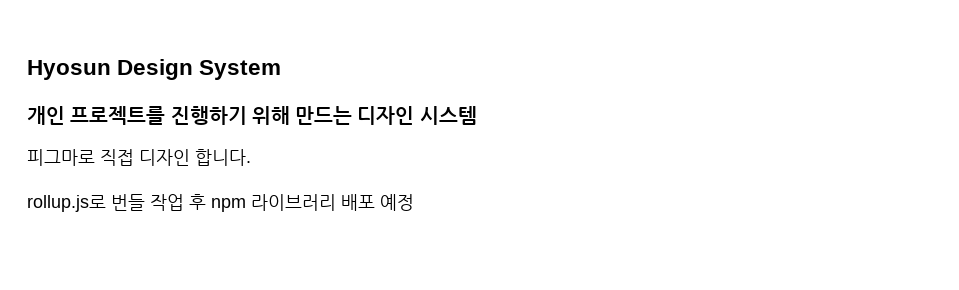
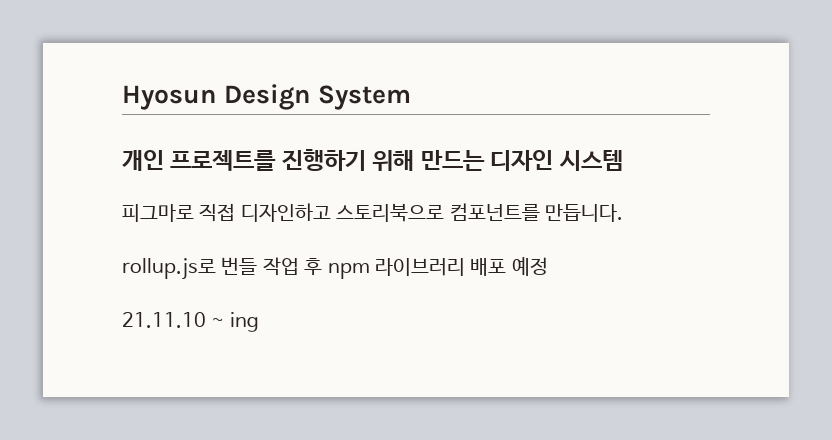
[139,149,251,166] 디자인 합니다. -> [240,203,623,222] 디자인하고 스토리북으로 컴포넌트를 만듭니다.
(414, 202) none -> [122,312,259,332] // 21.11.10 ~ ing

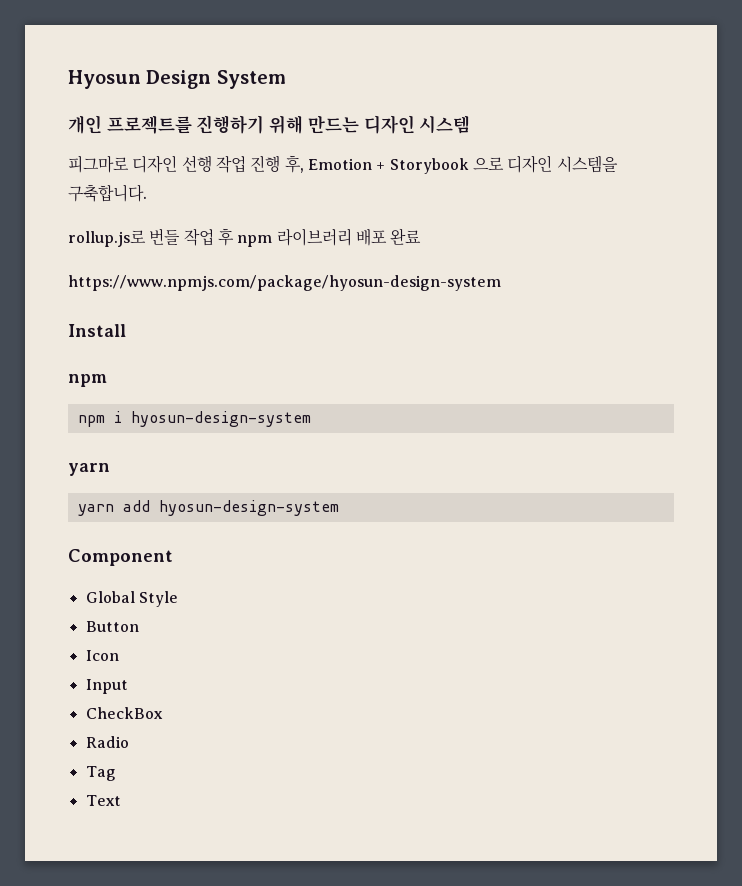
[199,203,623,222] 직접 디자인하고 스토리북으로 컴포넌트를 만듭니다. -> [132,155,618,174] [68,184,147,202] 디자인 선행 작업 진행 후, Emotion + Storybook 으로 디자인 시스템을 구축합니다.
[511,257,548,276] [122,312,259,332] 예정 // 21.11.10 ~ ing -> [390,228,422,245] [68,275,501,291] [68,324,126,337] [68,374,107,387] [77,411,311,427] [68,463,110,476] [77,500,339,516] [68,549,173,566] [85,591,178,607] [85,621,139,632] [85,650,119,661] [85,679,128,694] [85,707,163,719] [85,736,129,748] [85,766,116,781] [85,795,121,806] 완료 // https://www.npmjs.com/package/hyosun-design-system // Install // npm // npm i hyosun-design-system // yarn // yarn add hyosun-design-system // Component // Global Style // Button // Icon // Input // CheckBox // Radio // Tag // Text

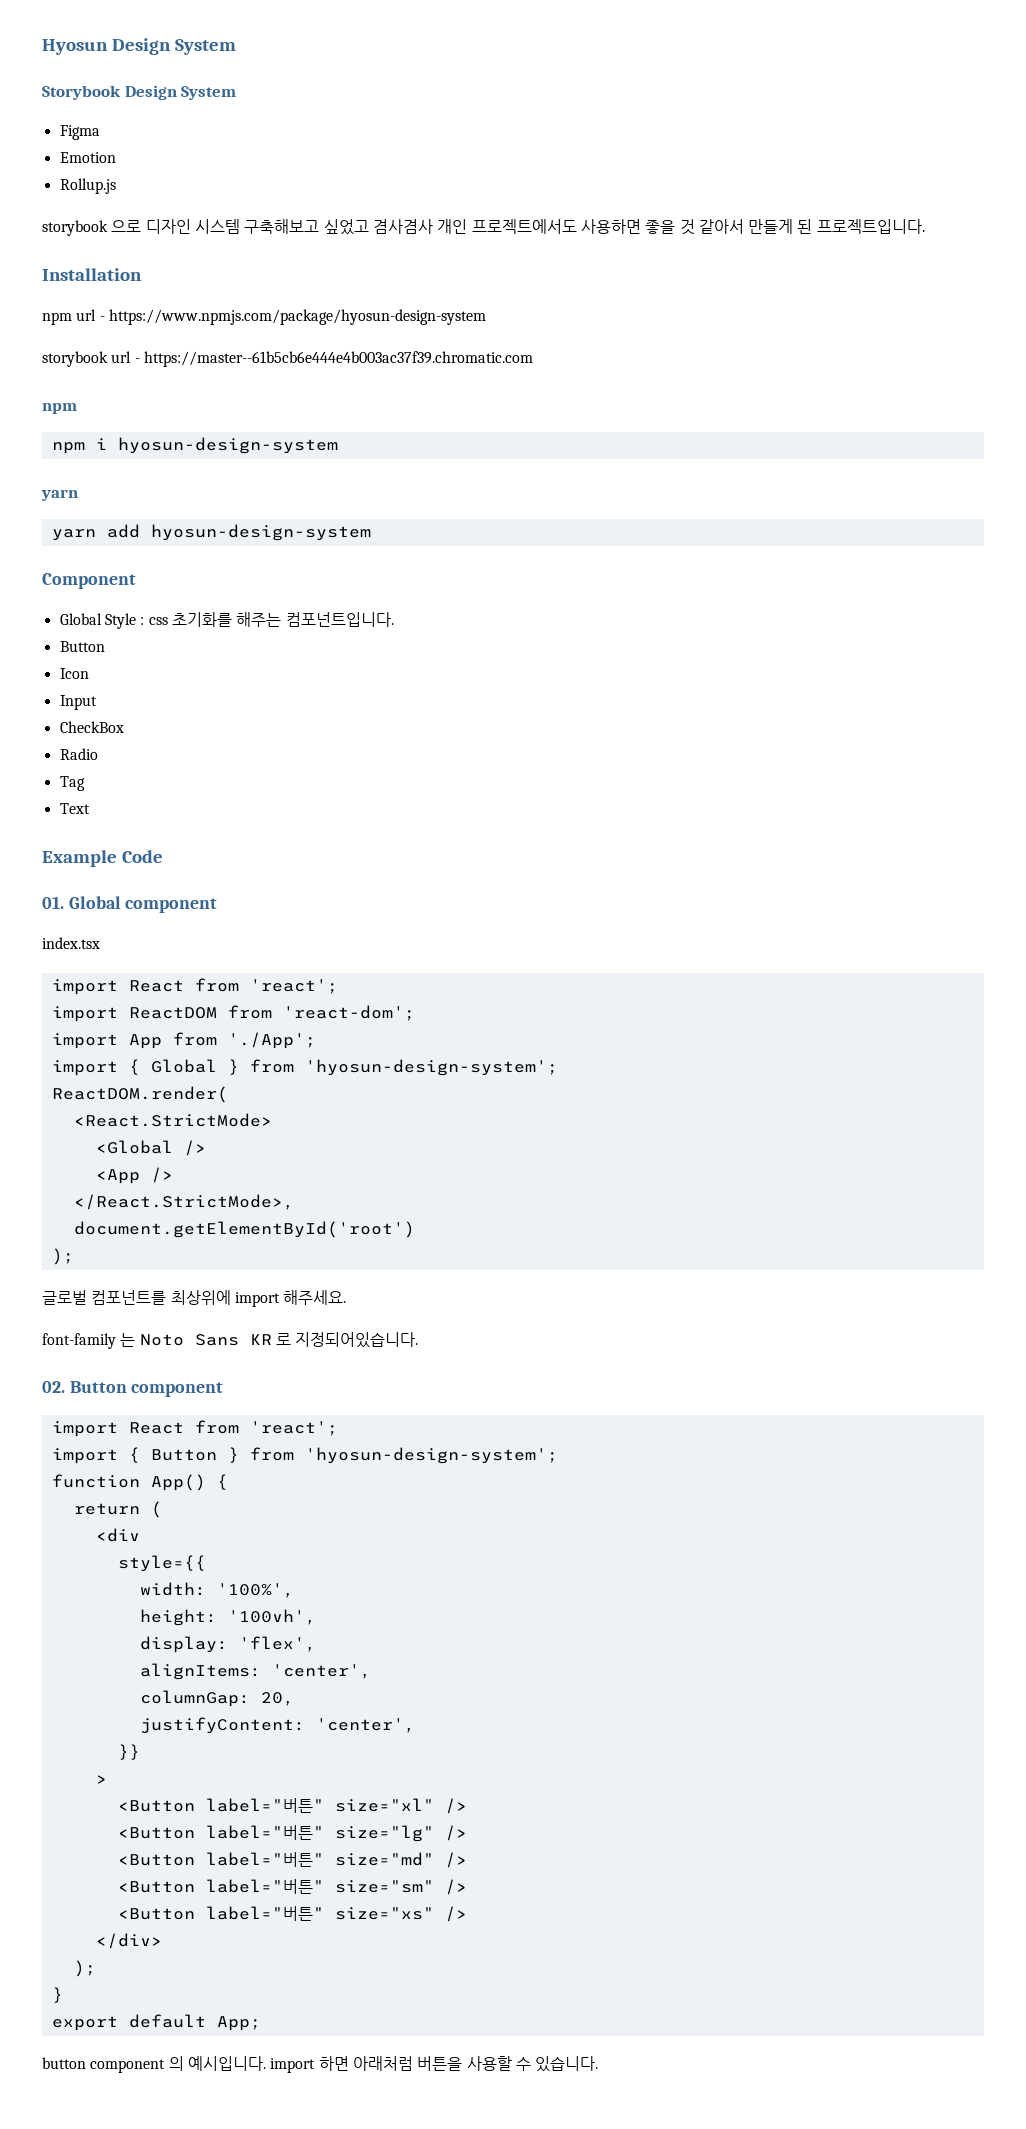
[68,115,471,134] [68,155,618,174] [68,184,147,202] [68,228,422,247] [68,275,501,291] [68,324,126,337] 개인 프로젝트를 진행하기 위해 만드는 디자인 시스템 // 피그마로 디자인 선행 작업 진행 후, Emotion + Storybook 으로 디자인 시스템을 구축합니다. // rollup.js로 번들 작업 후 npm 라이브러리 배포 완료 // https://www.npmjs.com/package/hyosun-design-system // Install -> [42,85,237,100] [59,125,100,140] [59,152,116,163] [59,178,116,194] [42,219,925,236] [42,268,142,281] [42,309,486,325] [42,351,533,367] Storybook Design System // Figma // Emotion // Rollup.js // storybook 으로 디자인 시스템 구축해보고 싶었고 겸사겸사 개인 프로젝트에서도 사용하면 좋을 것 같아서 만들게 된 프로젝트입니다. // Installation // npm url - https://www.npmjs.com/package/hyosun-design-system // storybook url - https://master--61b5cb6e444e4b003ac37f39.chromatic.com
(178, 599) none -> [140,612,394,627] : css 초기화를 해주는 컴포넌트입니다.
(121, 800) none -> [42,850,163,867] [42,896,218,913] [42,937,100,949] [51,978,338,995] [51,1005,415,1022] [51,1032,316,1049] [51,1059,558,1076] [51,1086,228,1103] [73,1113,272,1127] [95,1140,206,1156] [95,1167,173,1184] [73,1194,294,1210] [73,1221,415,1238] [51,1248,74,1265] [42,1290,347,1307] [42,1332,419,1349] [42,1381,224,1397] [51,1420,338,1437] [51,1447,558,1464] [51,1474,228,1491] [73,1501,162,1518] [95,1528,140,1542] [117,1555,206,1572] [139,1582,294,1598] [139,1609,316,1626] [139,1636,316,1653] [139,1663,371,1680] [139,1690,294,1707] [139,1717,415,1734] [117,1744,140,1760] [95,1775,107,1784] [117,1798,467,1814] [117,1825,467,1842] [117,1852,467,1868] [117,1879,467,1895] [117,1906,467,1922] [95,1933,162,1949] [73,1960,96,1977] [51,1987,63,2003] [51,2014,261,2031] [42,2056,599,2073] // Example Code // 01. Global component // index.tsx // import React from 'react'; // import ReactDOM from 'react-dom'; // import App from './App'; // import { Global } from 'hyosun-design-system'; // ReactDOM.render( // <React.StrictMode> // <Global /> // <App /> // </React.StrictMode>, // document.getElementById('root') // ); // 글로벌 컴포넌트를 최상위에 import 해주세요. // font-family 는 Noto Sans KR 로 지정되어있습니다. // 02. Button component // import React from 'react'; // import { Button } from 'hyosun-design-system'; // function App() { // return ( // <div // style={{ // width: '100%', // height: '100vh', // display: 'flex', // alignItems: 'center', // columnGap: 20, // justifyContent: 'center', // }} // > // <Button label="버튼" size="xl" /> // <Button label="버튼" size="lg" /> // <Button label="버튼" size="md" /> // <Button label="버튼" size="sm" /> // <Button label="버튼" size="xs" /> // </div> // ); // } // export default App; // button component 의 예시입니다. import 하면 아래처럼 버튼을 사용할 수 있습니다.

